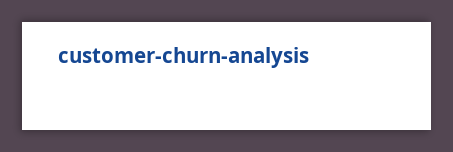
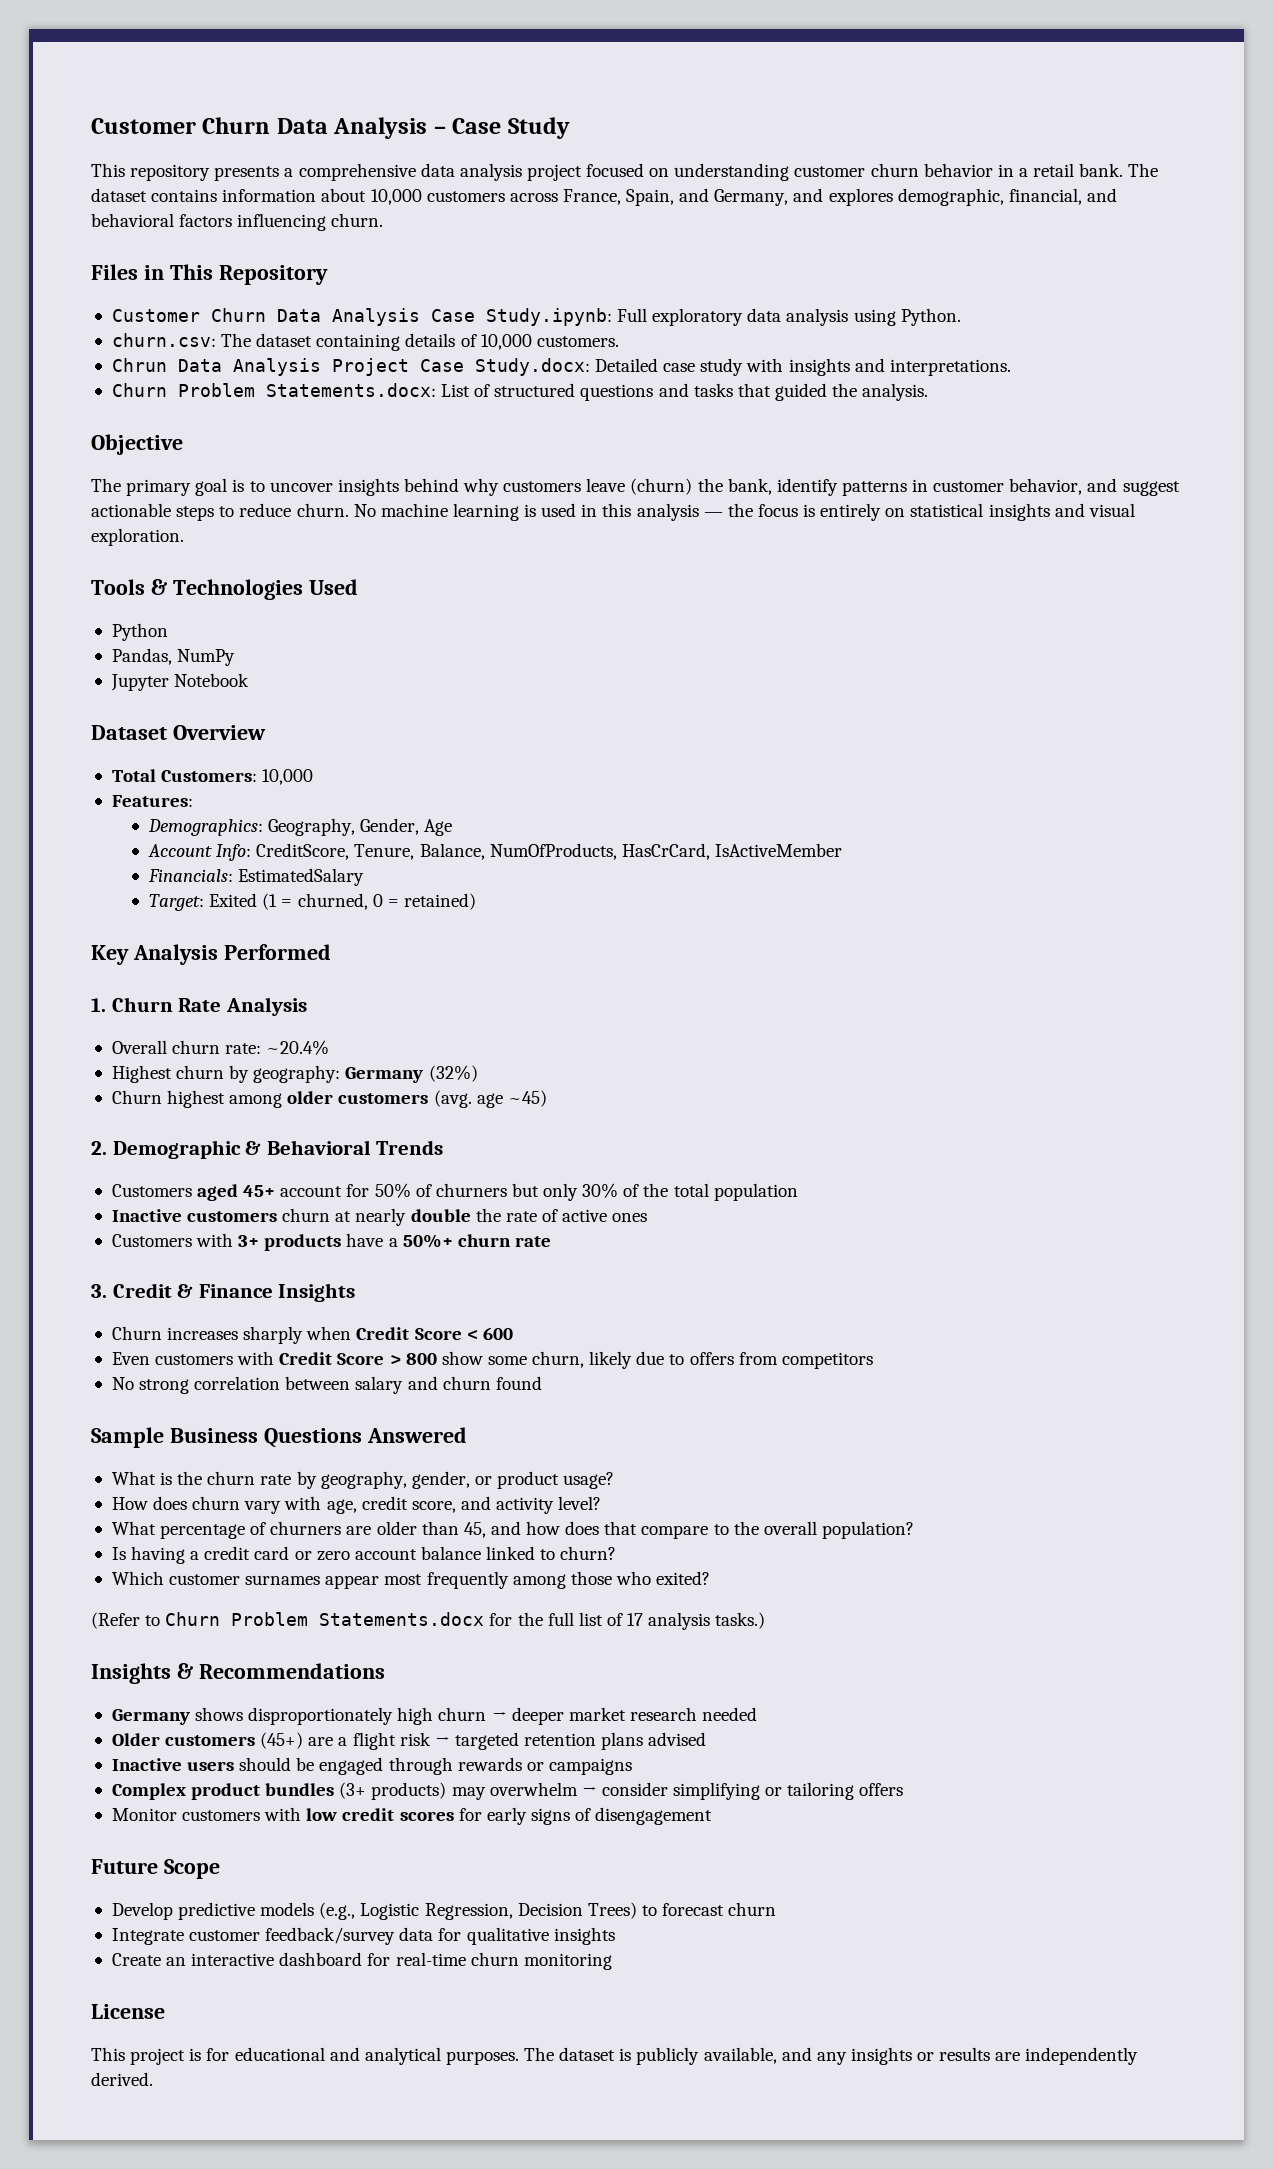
[58,47,309,68] customer-churn-analysis -> [91,117,570,139] [91,163,1159,181] [91,188,1117,206] [91,213,384,231] [91,264,328,285] [111,308,961,326] [111,333,619,351] [111,358,1011,376] [111,383,929,401] [91,434,183,455] [91,478,1180,496] [91,503,1135,521] [91,528,184,546] [91,579,358,600] [111,623,168,641] [111,648,236,666] [110,673,250,691] [91,725,266,740] [111,769,314,785] [111,795,193,807] [148,818,453,836] [148,843,842,861] [148,868,365,886] [149,893,476,911] [91,944,331,965] [91,997,307,1016] [111,1040,330,1055] [111,1065,478,1083] [111,1090,547,1108] [91,1140,444,1159] [111,1183,798,1201] [111,1208,648,1226] [111,1233,551,1251] [91,1283,356,1302] [111,1326,513,1344] [111,1351,873,1369] [111,1376,542,1394] [91,1427,467,1448] [111,1471,615,1489] [111,1496,602,1514] [111,1521,914,1539] [111,1546,617,1564] [111,1571,711,1589] [91,1612,766,1630] [91,1663,385,1684] [111,1707,758,1725] [111,1732,707,1750] [111,1757,632,1775] [111,1782,904,1800] [111,1807,713,1825] [91,1859,220,1879] [111,1902,777,1920] [111,1927,615,1945] [111,1952,612,1970] [91,2004,165,2019] [91,2047,1139,2065] [91,2072,153,2086] Customer Churn Data Analysis – Case Study // This repository presents a comprehensive data analysis project focused on understanding customer churn behavior in a retail bank. The dataset contains information about 10,000 customers across France, Spain, and Germany, and explores demographic, financial, and behavioral factors influencing churn. // Files in This Repository // Customer Churn Data Analysis Case Study.ipynb: Full exploratory data analysis using Python. // churn.csv: The dataset containing details of 10,000 customers. // Chrun Data Analysis Project Case Study.docx: Detailed case study with insights and interpretations. // Churn Problem Statements.docx: List of structured questions and tasks that guided the analysis. // Objective // The primary goal is to uncover insights behind why customers leave (churn) the bank, identify patterns in customer behavior, and suggest actionable steps to reduce churn. No machine learning is used in this analysis — the focus is entirely on statistical insights and visual exploration. // Tools & Technologies Used // Python // Pandas, NumPy // Jupyter Notebook // Dataset Overview // Total Customers: 10,000 // Features: // Demographics: Geography, Gender, Age // Account Info: CreditScore, Tenure, Balance, NumOfProducts, HasCrCard, IsActiveMember // Financials: EstimatedSalary // Target: Exited (1 = churned, 0 = retained) // Key Analysis Performed // 1. Churn Rate Analysis // Overall churn rate: ~20.4% // Highest churn by geography: Germany (32%) // Churn highest among older customers (avg. age ~45) // 2. Demographic & Behavioral Trends // Customers aged 45+ account for 50% of churners but only 30% of the total population // Inactive customers churn at nearly double the rate of active ones // Customers with 3+ products have a 50%+ churn rate // 3. Credit & Finance Insights // Churn increases sharply when Credit Score < 600 // Even customers with Credit Score > 800 show some churn, likely due to offers from competitors // No strong correlation between salary and churn found // Sample Business Questions Answered // What is the churn rate by geography, gender, or product usage? // How does churn vary with age, credit score, and activity level? // What percentage of churners are older than 45, and how does that compare to the overall population? // Is having a credit card or zero account balance linked to churn? // Which customer surnames appear most frequently among those who exited? // (Refer to Churn Problem Statements.docx for the full list of 17 analysis tasks.) // Insights & Recommendations // Germany shows disproportionately high churn → deeper market research needed // Older customers (45+) are a flight risk → targeted retention plans advised // Inactive users should be engaged through rewards or campaigns // Complex product bundles (3+ products) may overwhelm → consider simplifying or tailoring offers // Monitor customers with low credit scores for early signs of disengagement // Future Scope // Develop predictive models (e.g., Logistic Regression, Decision Trees) to forecast churn // Integrate customer feedback/survey data for qualitative insights // Create an interactive dashboard for real-time churn monitoring // License // This project is for educational and analytical purposes. The dataset is publicly available, and any insights or results are independently derived.

